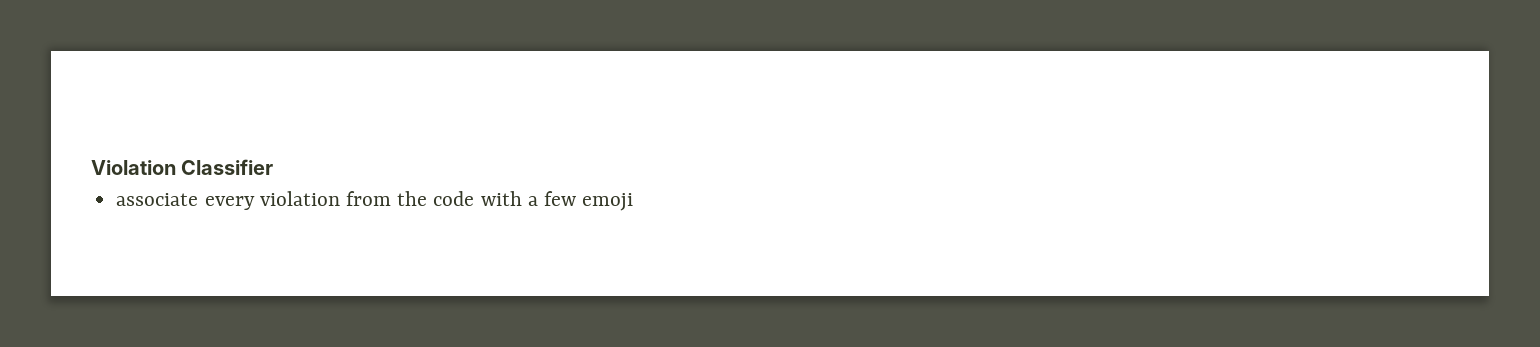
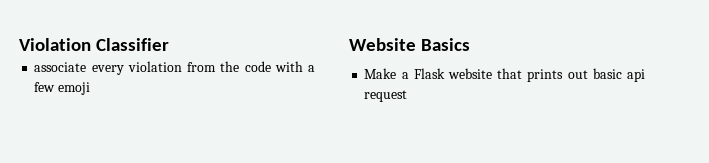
(634, 202) none -> [349,38,470,51] [364,68,645,82] [364,90,408,102] // Website Basics // Make a Flask website that prints out basic api request

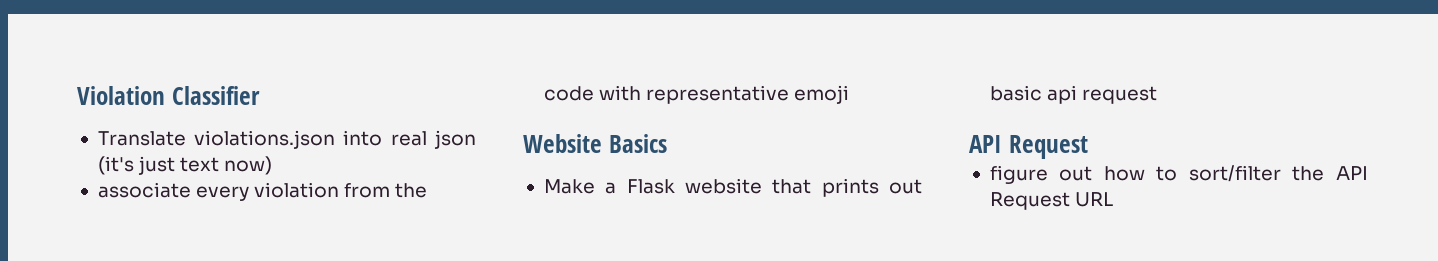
(169, 44) none -> [97,130,477,149] [97,156,273,175] // Translate violations.json into real json (it's just text now)
[307,65,315,72] [34,82,56,92] a few -> [646,85,790,104] representative
(408, 96) none -> [969,135,1088,159] [989,165,1368,184] [989,192,1114,210] // API Request // figure out how to sort/filter the API Request URL

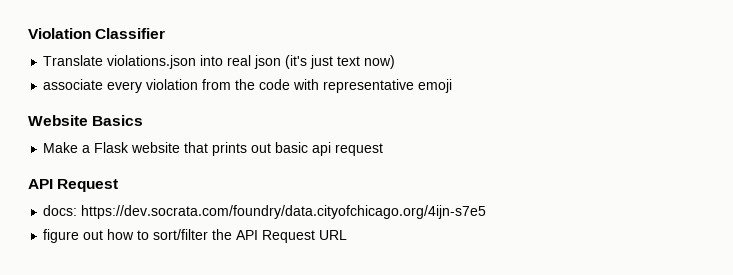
(1088, 147) none -> [43,205,487,219] // docs: https://dev.socrata.com/foundry/data.cityofchicago.org/4ijn-s7e5

